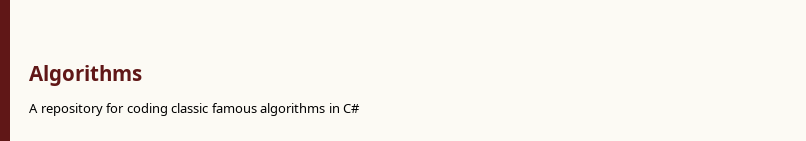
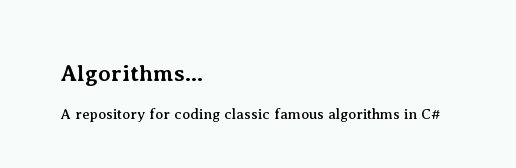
[29,65,142,86] Algorithms -> [60,65,203,86] Algorithms...

